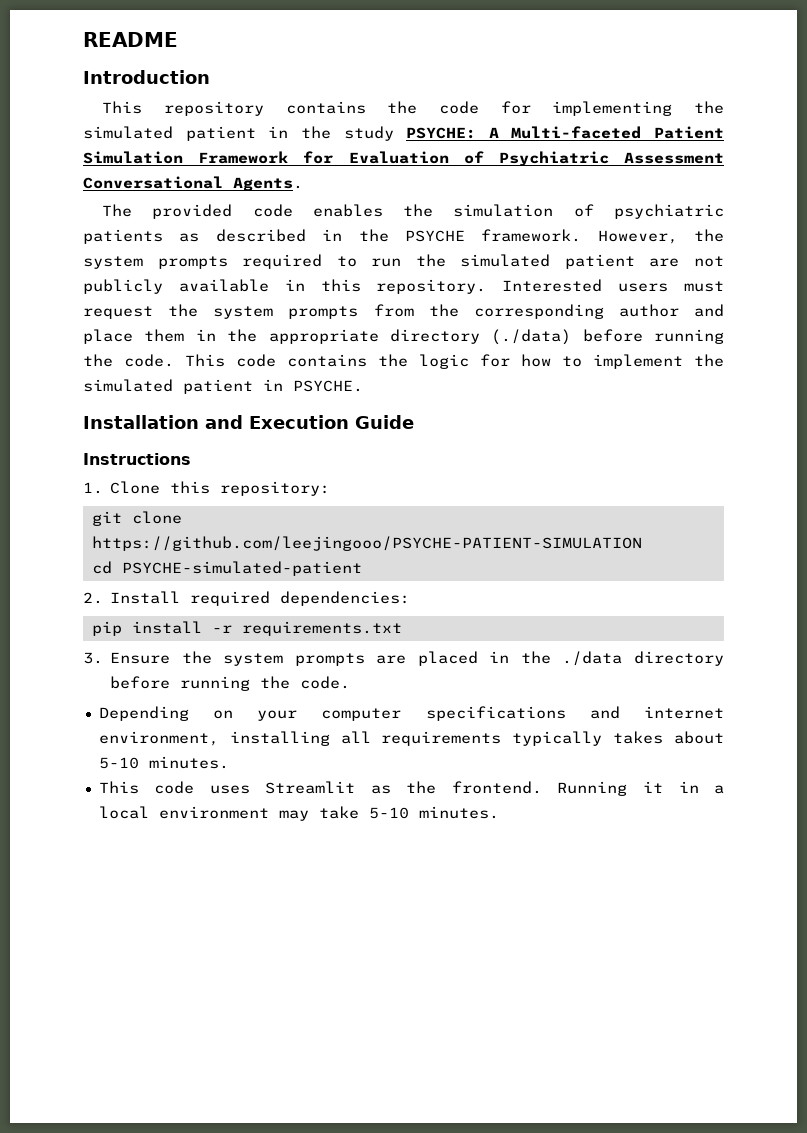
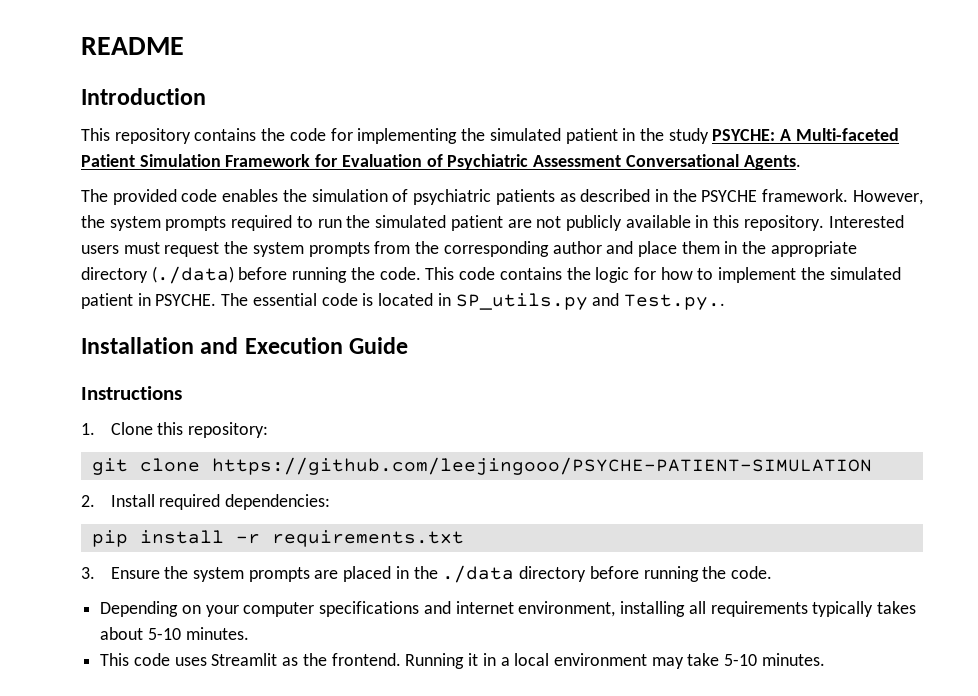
(363, 386) none -> [221,293,725,310] The essential code is located in SP_utils.py and Test.py..
[91,561,362,576] // cd PSYCHE-simulated-patient -> (872, 466) none

